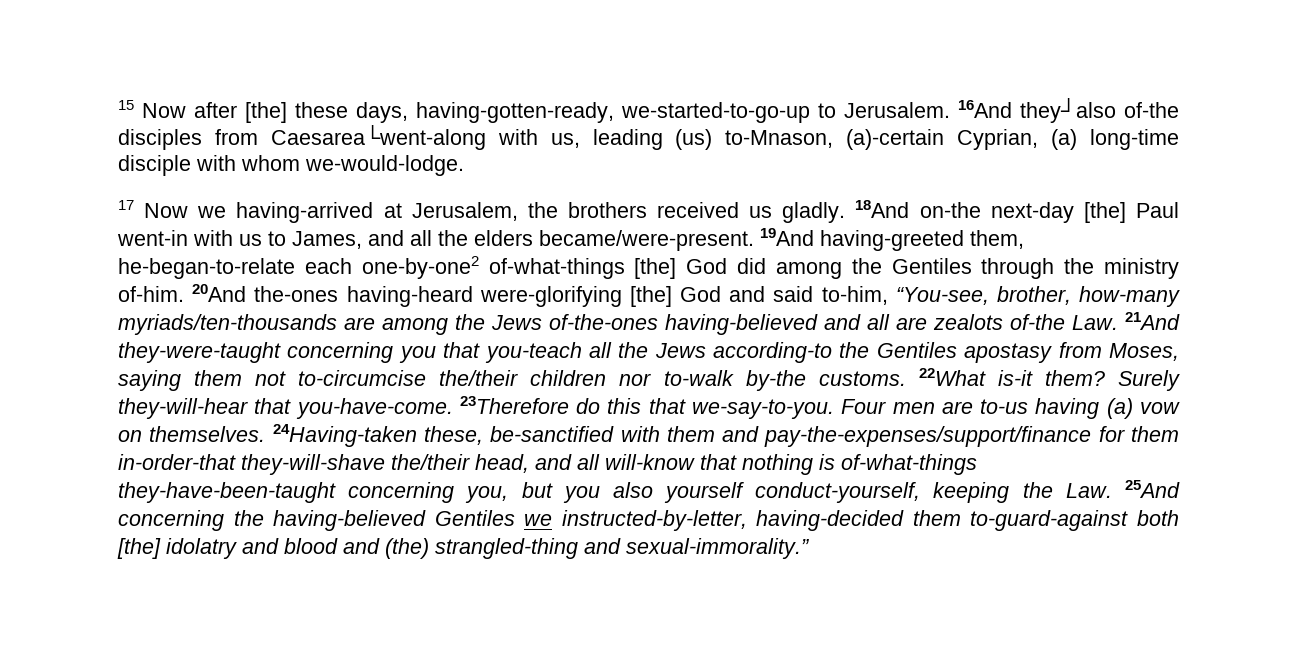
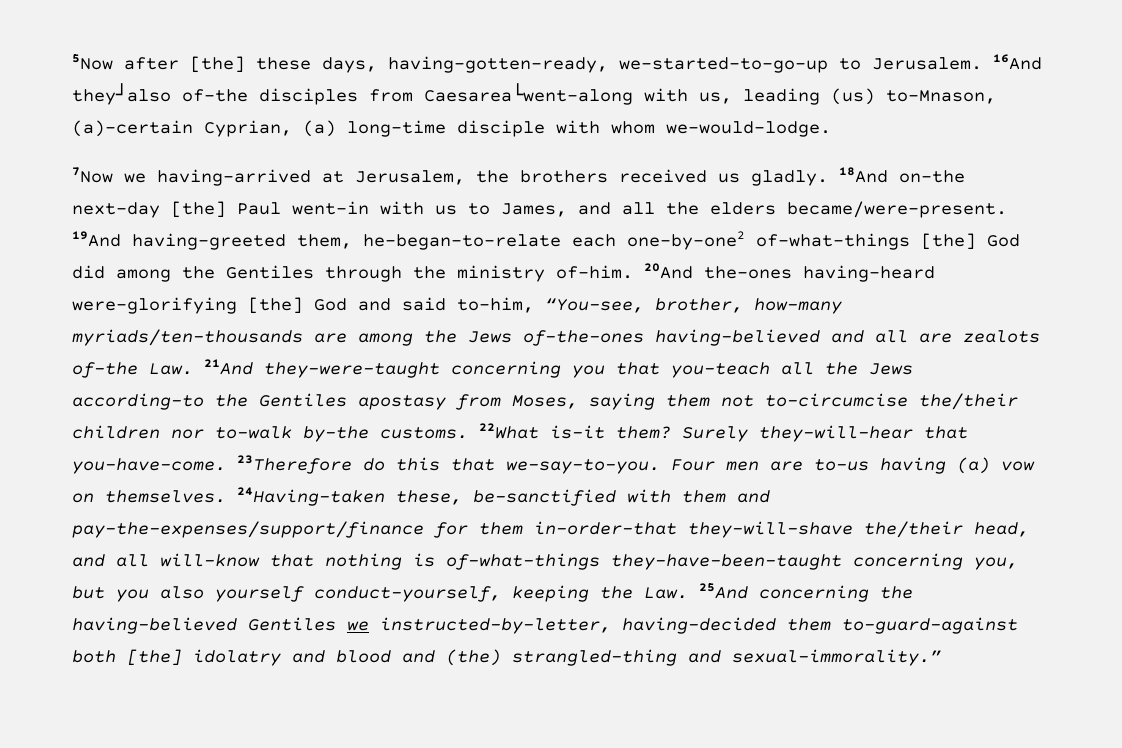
[118,100,186,118] 15 Now -> [72,54,113,70] 5Now
[118,200,189,218] 17 Now -> [72,167,113,183] 7Now

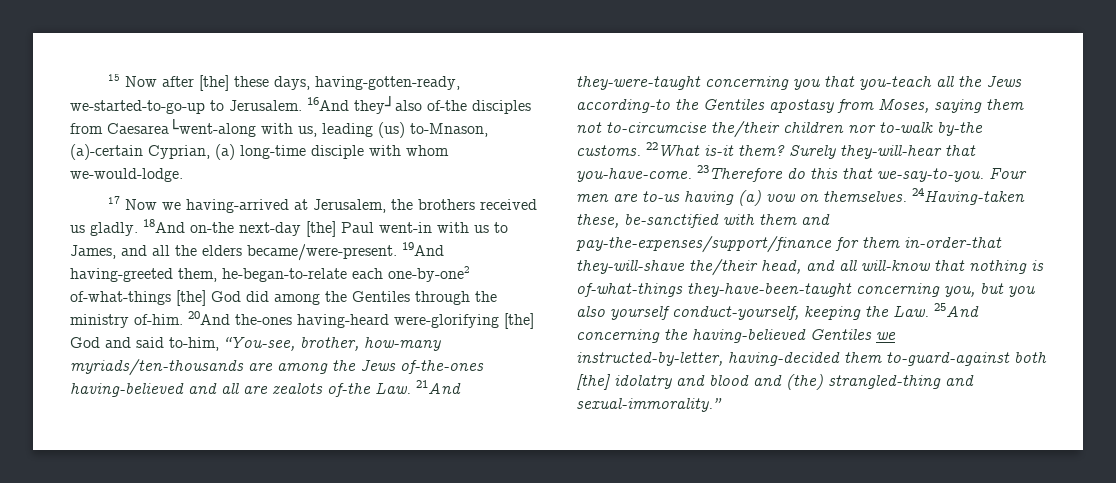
[72,54,113,70] 5Now -> [107,74,157,87] 15 Now
[72,167,113,183] 7Now -> [107,196,157,210] 17 Now

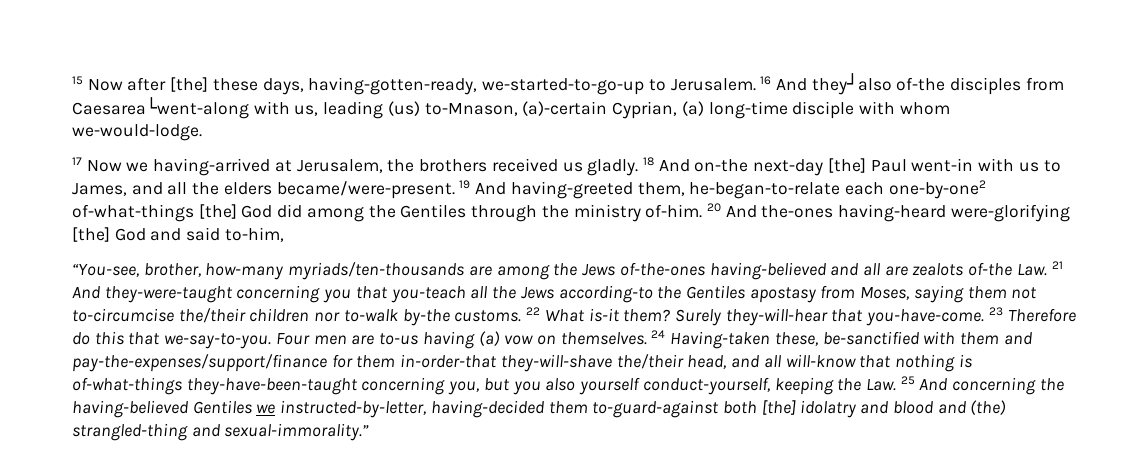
[307,97,349,111] 16And -> [760,76,807,91] 16 And
[143,219,185,233] 18And -> [642,157,690,172] 18 And
[402,242,444,256] 19And -> [459,180,507,195] 19 And
[188,311,230,325] 20And -> [706,203,757,218] 20 And
(219, 344) none -> (284, 234) //
[416,380,461,394] 21And -> [1051,261,1063,269] [72,286,100,299] 21 And
[646,142,700,157] 22What -> [526,307,585,322] 22 What
[697,165,783,182] 23Therefore -> [988,307,1076,322] 23 Therefore
[912,188,1025,205] 24Having-taken -> [651,330,771,349] 24 Having-taken
[934,303,979,317] 25And -> [900,376,948,391] 25 And

